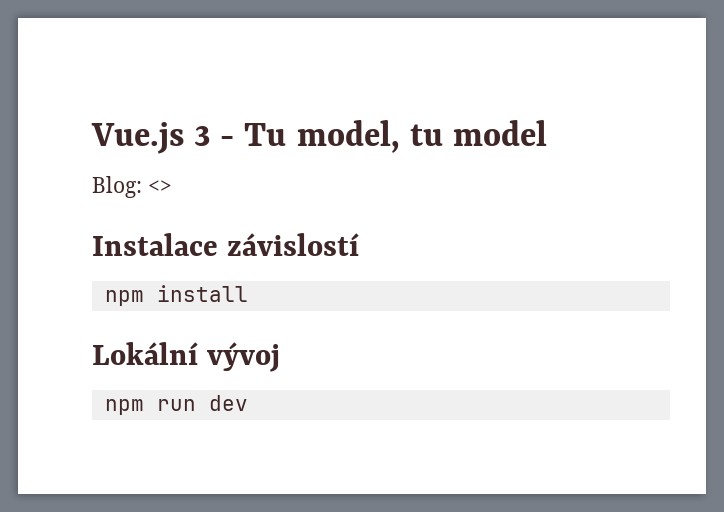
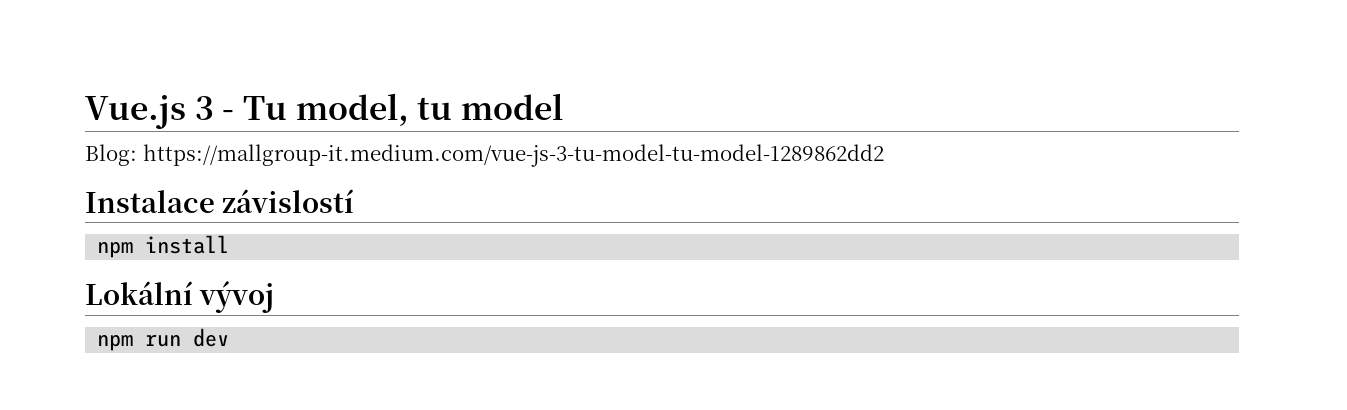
[147,180,172,193] <> -> [142,144,884,167] https://mallgroup-it.medium.com/vue-js-3-tu-model-tu-model-1289862dd2

